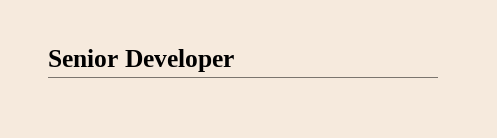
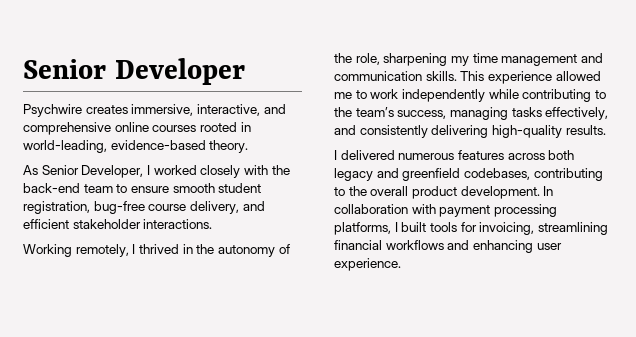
(234, 60) none -> [23,104,286,117] [23,122,251,135] [23,140,249,153] [23,165,290,178] [23,183,262,193] [23,201,265,214] [23,219,213,229] [23,244,290,257] [334,53,603,66] [334,71,601,84] [334,89,606,102] [334,107,609,120] [334,125,606,138] [334,150,575,160] [334,168,603,181] [334,186,554,199] [334,204,557,217] [334,222,608,235] [334,240,562,253] [334,258,401,271] // Psychwire creates immersive, interactive, and comprehensive online courses rooted in world-leading, evidence-based theory. // As Senior Developer, I worked closely with the back-end team to ensure smooth student registration, bug-free course delivery, and efficient stakeholder interactions. // Working remotely, I thrived in the autonomy of the role, sharpening my time management and communication skills. This experience allowed me to work independently while contributing to the team’s success, managing tasks effectively, and consistently delivering high-quality results. // I delivered numerous features across both legacy and greenfield codebases, contributing to the overall product development. In collaboration with payment processing platforms, I built tools for invoicing, streamlining financial workflows and enhancing user experience.

